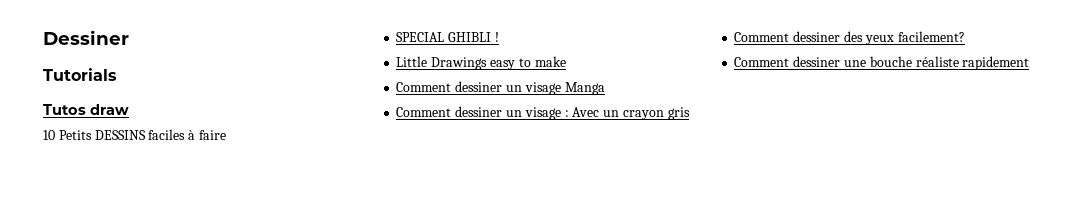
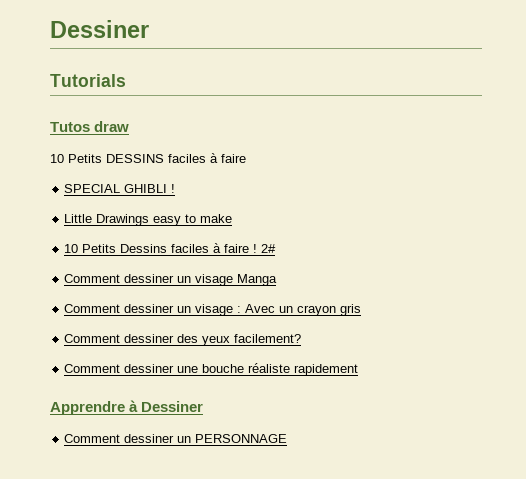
(566, 61) none -> [64,243,277,253] // 10 Petits Dessins faciles à faire ! 2#
(1030, 63) none -> [50,400,204,415] [64,434,288,443] // Apprendre à Dessiner // Comment dessiner un PERSONNAGE

